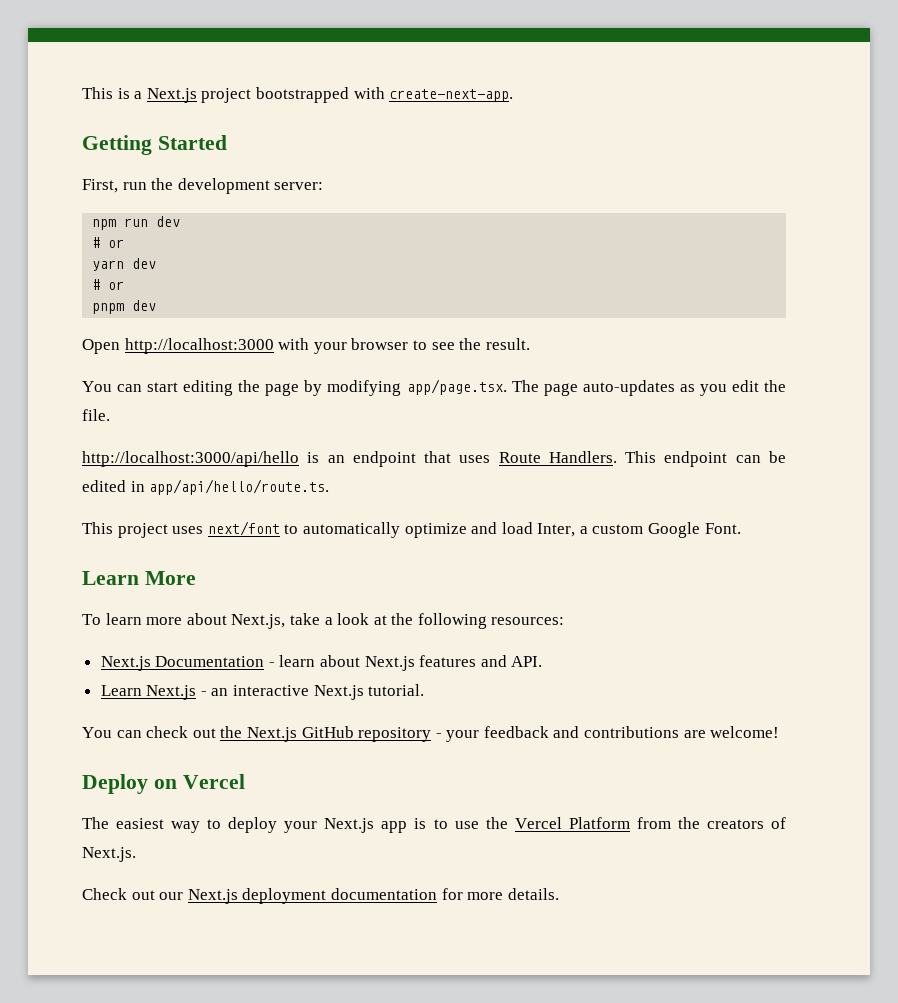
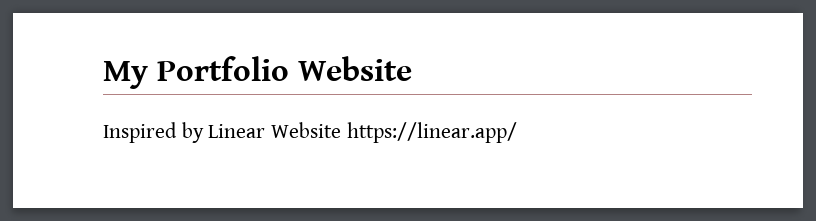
[82,87,514,103] [82,135,227,155] [82,178,324,194] [92,216,181,230] [92,237,125,248] [92,258,157,271] [92,279,125,290] [92,300,157,314] [82,338,530,354] [82,379,787,396] [82,409,110,421] [82,451,786,467] [82,479,330,495] [82,521,741,538] [82,571,196,585] [82,613,565,629] [100,655,543,671] [100,684,425,700] [82,726,780,742] [82,774,245,794] [82,817,786,833] [82,847,136,862] [82,888,559,904] This is a Next.js project bootstrapped with create-next-app. // Getting Started // First, run the development server: // npm run dev // # or // yarn dev // # or // pnpm dev // Open http://localhost:3000 with your browser to see the result. // You can start editing the page by modifying app/page.tsx. The page auto-updates as you edit the file. // http://localhost:3000/api/hello is an endpoint that uses Route Handlers. This endpoint can be edited in app/api/hello/route.ts. // This project uses next/font to automatically optimize and load Inter, a custom Google Font. // Learn More // To learn more about Next.js, take a look at the following resources: // Next.js Documentation - learn about Next.js features and API. // Learn Next.js - an interactive Next.js tutorial. // You can check out the Next.js GitHub repository - your feedback and contributions are welcome! // Deploy on Vercel // The easiest way to deploy your Next.js app is to use the Vercel Platform from the creators of Next.js. // Check out our Next.js deployment documentation for more details. -> [103,56,412,89] [103,122,517,143] My Portfolio Website // Inspired by Linear Website https://linear.app/

